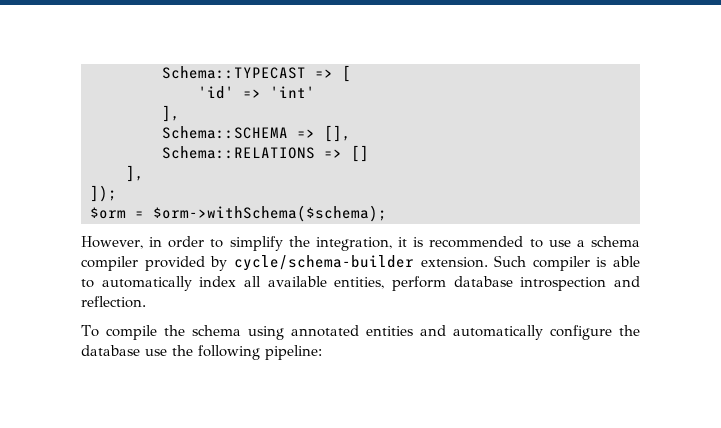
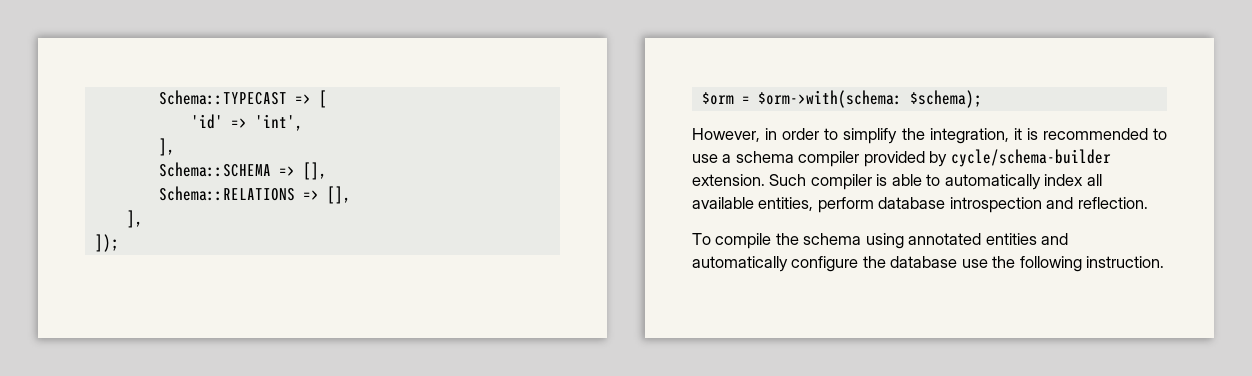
[270,86,315,98] 'int' -> [254,114,303,131] 'int',
[351,145,369,162] [] -> [326,186,351,204] [],
[153,205,387,222] $orm->withSchema($schema); -> [757,90,982,108] $orm->with(schema: $schema);
[265,345,322,360] pipeline: -> [1086,256,1165,268] instruction.

